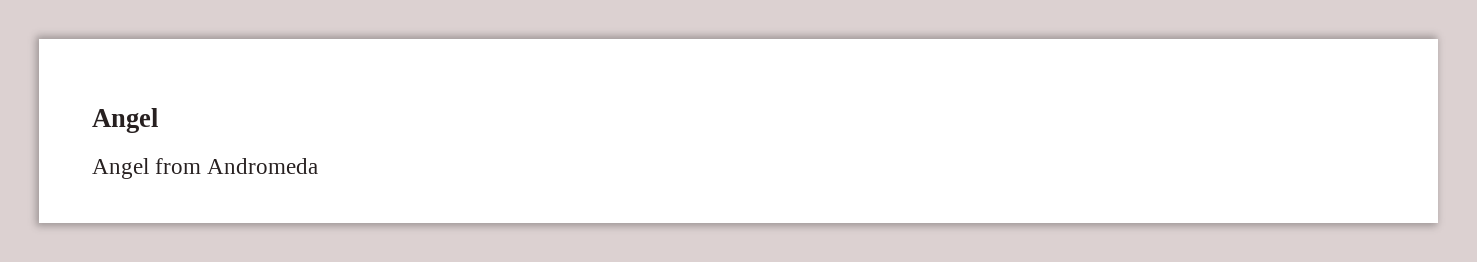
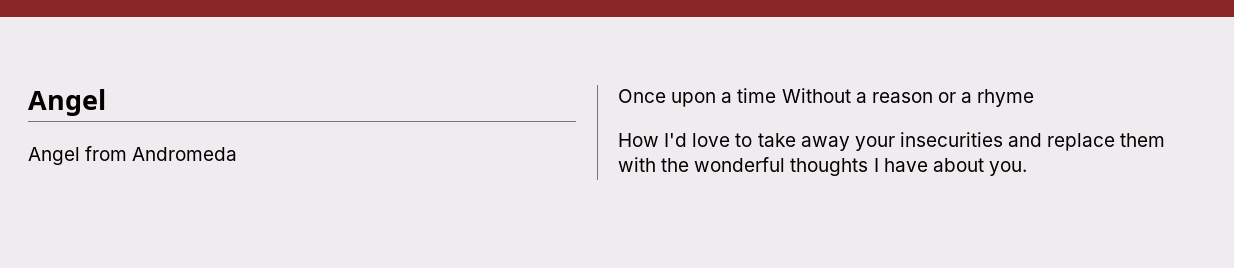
(319, 166) none -> [618,88,1035,107] [618,132,1166,151] [618,157,1027,176] // Once upon a time Without a reason or a rhyme // How I'd love to take away your insecurities and replace them with the wonderful thoughts I have about you.

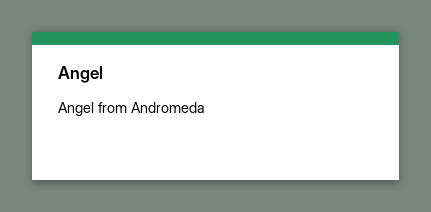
[618,88,1035,107] [618,132,1166,151] [618,157,1027,176] // Once upon a time Without a reason or a rhyme // How I'd love to take away your insecurities and replace them with the wonderful thoughts I have about you. -> (205, 107) none

